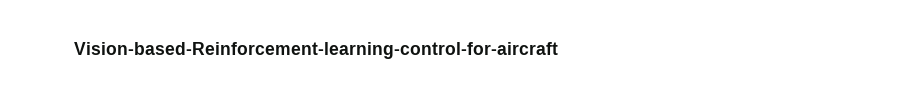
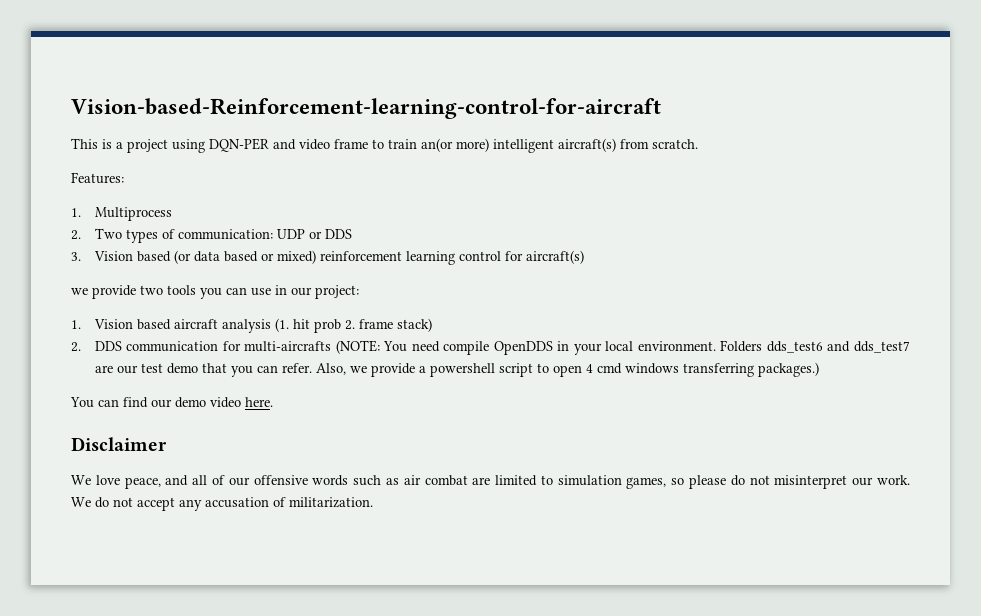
(558, 50) none -> [71,138,698,153] [71,172,124,184] [71,207,172,221] [71,228,352,243] [71,250,584,265] [71,285,359,299] [71,318,432,333] [71,340,910,355] [94,362,819,377] [70,397,273,408] [71,437,167,451] [71,475,910,489] [71,497,373,511] // This is a project using DQN-PER and video frame to train an(or more) intelligent aircraft(s) from scratch. // Features: // 1. Multiprocess // 2. Two types of communication: UDP or DDS // 3. Vision based (or data based or mixed) reinforcement learning control for aircraft(s) // we provide two tools you can use in our project: // 1. Vision based aircraft analysis (1. hit prob 2. frame stack) // 2. DDS communication for multi-aircrafts (NOTE: You need compile OpenDDS in your local environment. Folders dds_test6 and dds_test7 are our test demo that you can refer. Also, we provide a powershell script to open 4 cmd windows transferring packages.) // You can find our demo video here. // Disclaimer // We love peace, and all of our offensive words such as air combat are limited to simulation games, so please do not misinterpret our work. We do not accept any accusation of militarization.

